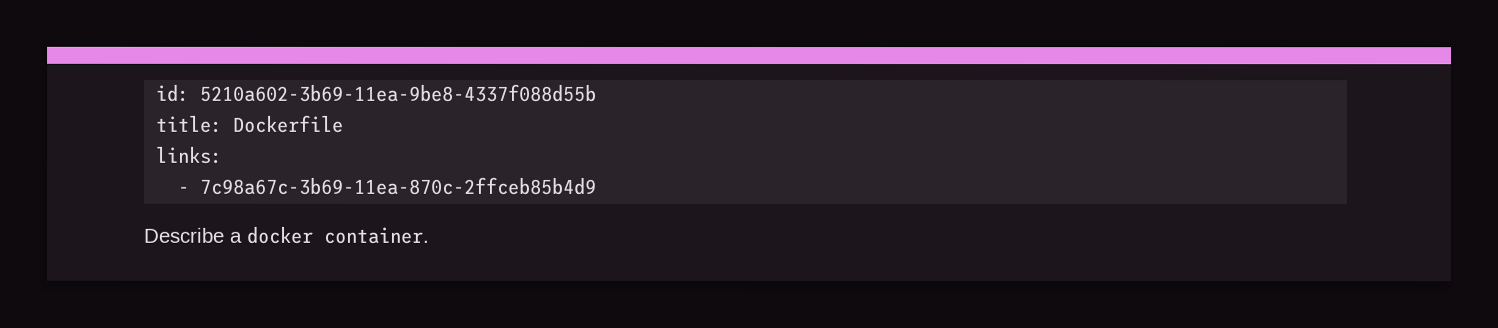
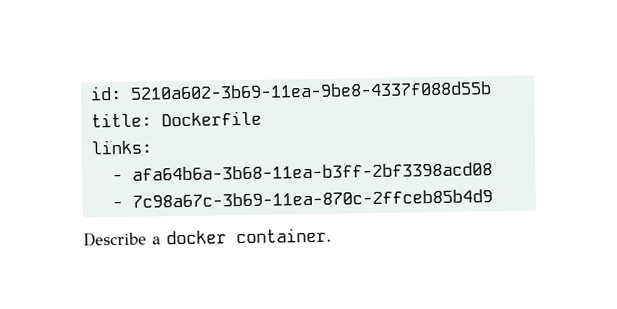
(224, 155) none -> [111,162,493,182] // - afa64b6a-3b68-11ea-b3ff-2bf3398acd08

